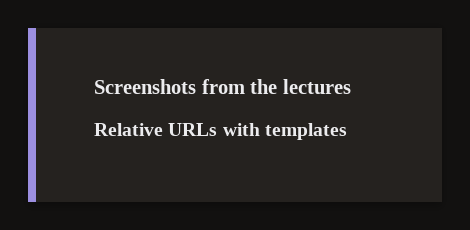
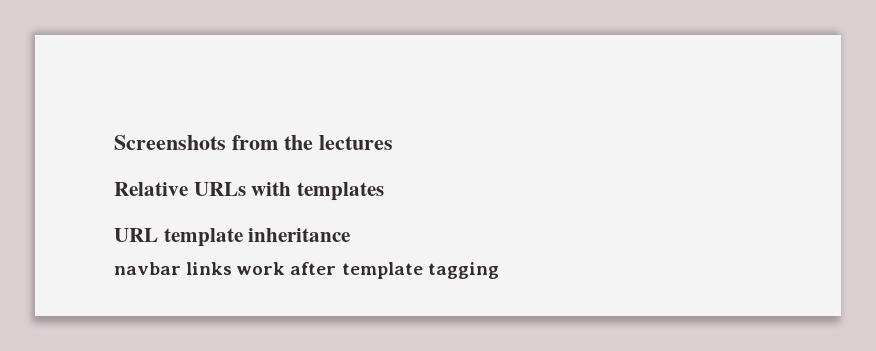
(347, 131) none -> [114,228,351,247] [114,262,499,279] // URL template inheritance // navbar links work after template tagging

